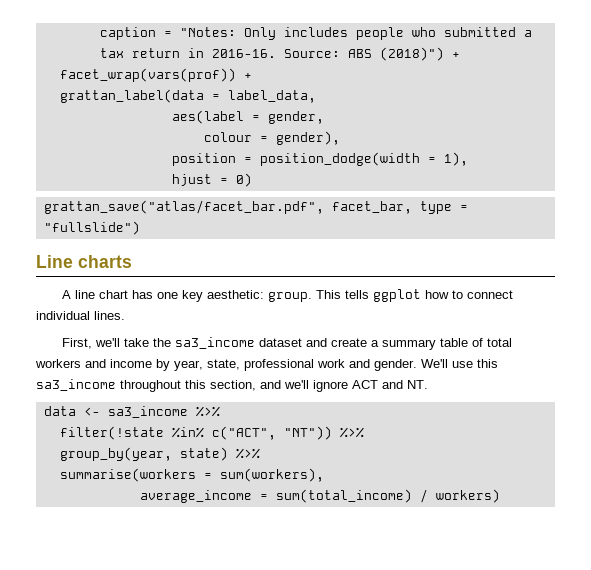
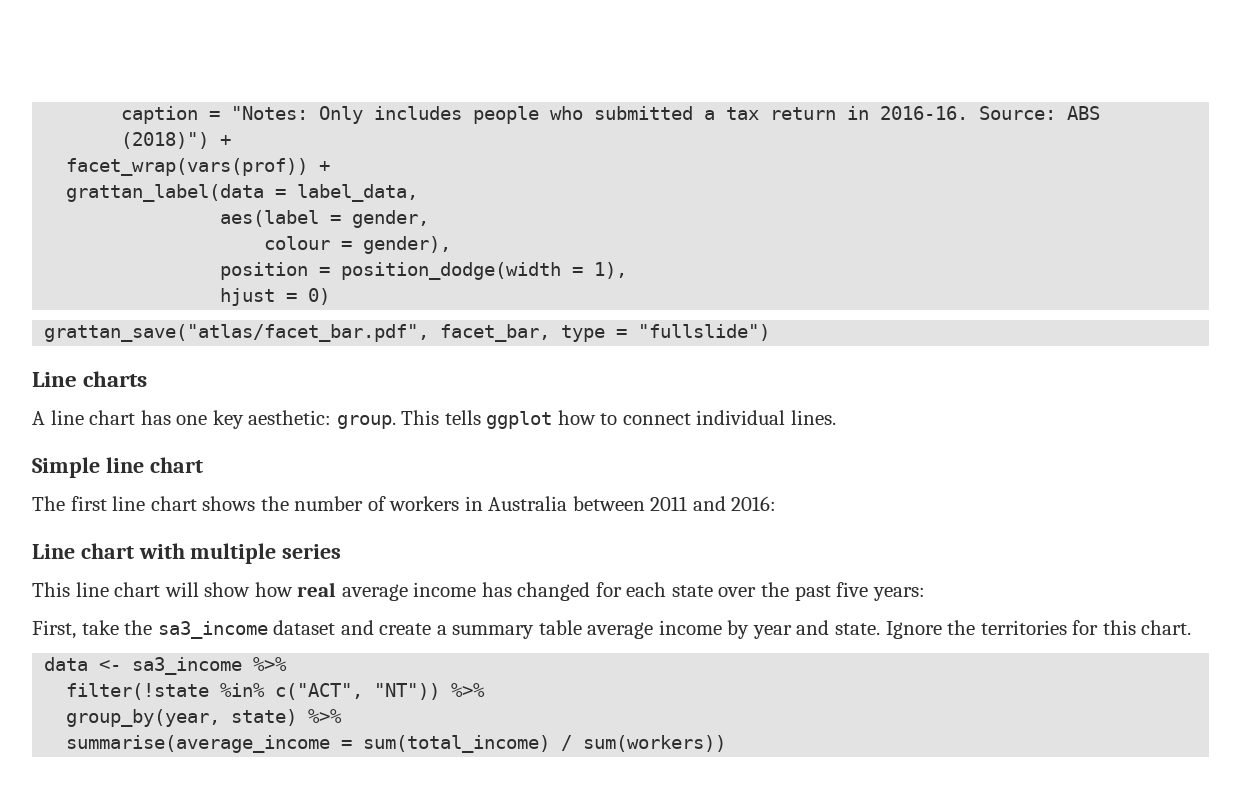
(125, 315) none -> [32,457,203,478] [32,496,777,511] [32,543,342,564] [32,582,925,601] // Simple line chart // The first line chart shows the number of workers in Australia between 2011 and 2016: // Line chart with multiple series // This line chart will show how real average income has changed for each state over the past five years:
[94,338,120,347] we'll -> (76, 629) none
[471,338,512,347] [35,359,498,371] [36,379,428,392] of total workers and income by year, state, professional work and gender. We'll use this sa3_income throughout this section, and we'll ignore ACT and NT. -> [587,620,1192,639] average income by year and state. Ignore the territories for this chart.
[59,468,324,482] [139,490,252,503] summarise(workers = sum(workers), // average_income -> [66,735,331,753] summarise(average_income
[435,489,500,503] workers) -> [583,735,727,752] sum(workers))

